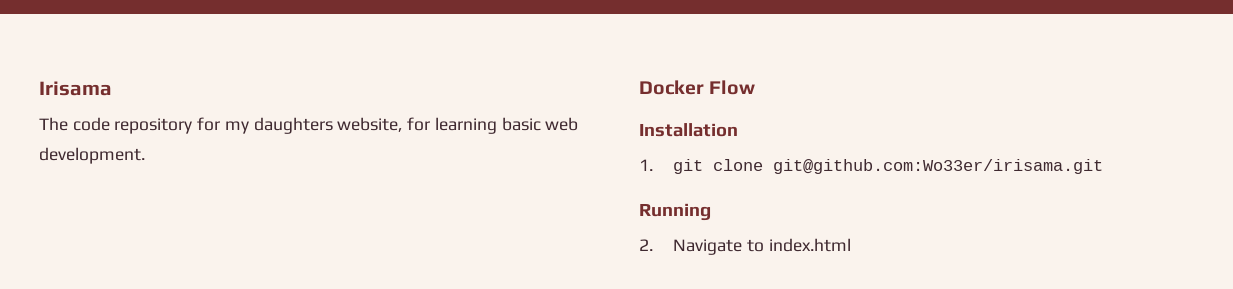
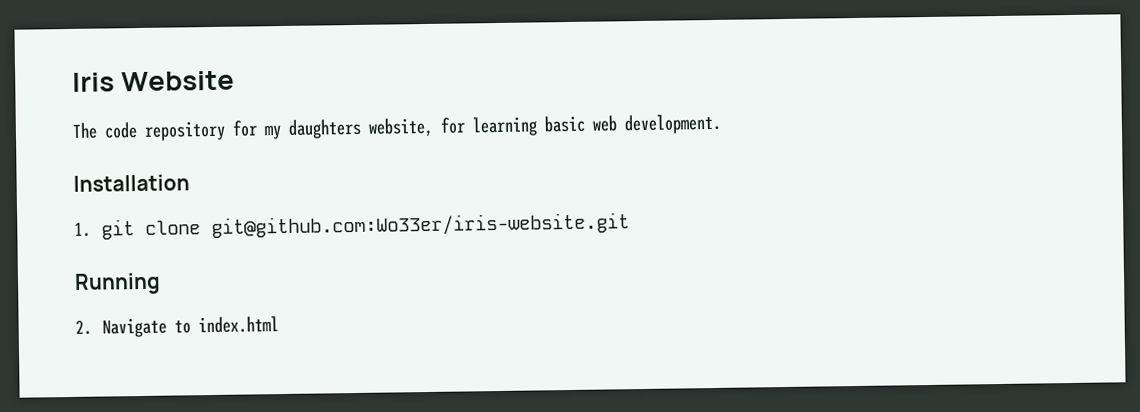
[39,81,112,96] Irisama -> [72,70,236,92] Iris Website
[639,80,756,95] // Docker Flow -> (721, 124) none
[773,159,1104,174] git@github.com:Wo33er/irisama.git -> [210,212,630,239] git@github.com:Wo33er/iris-website.git

